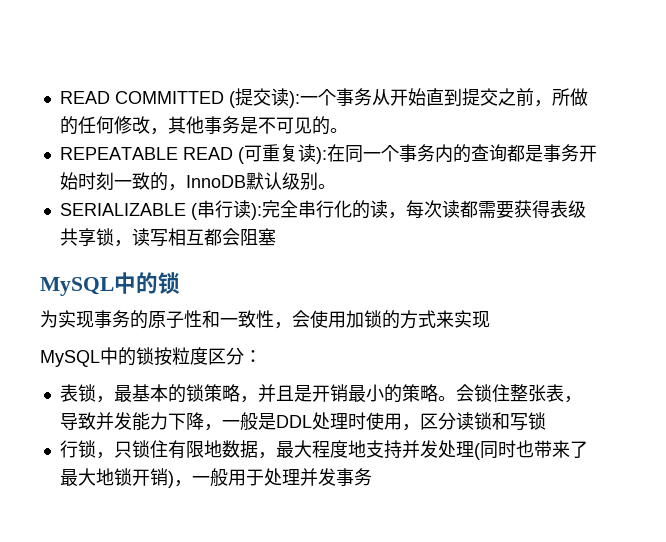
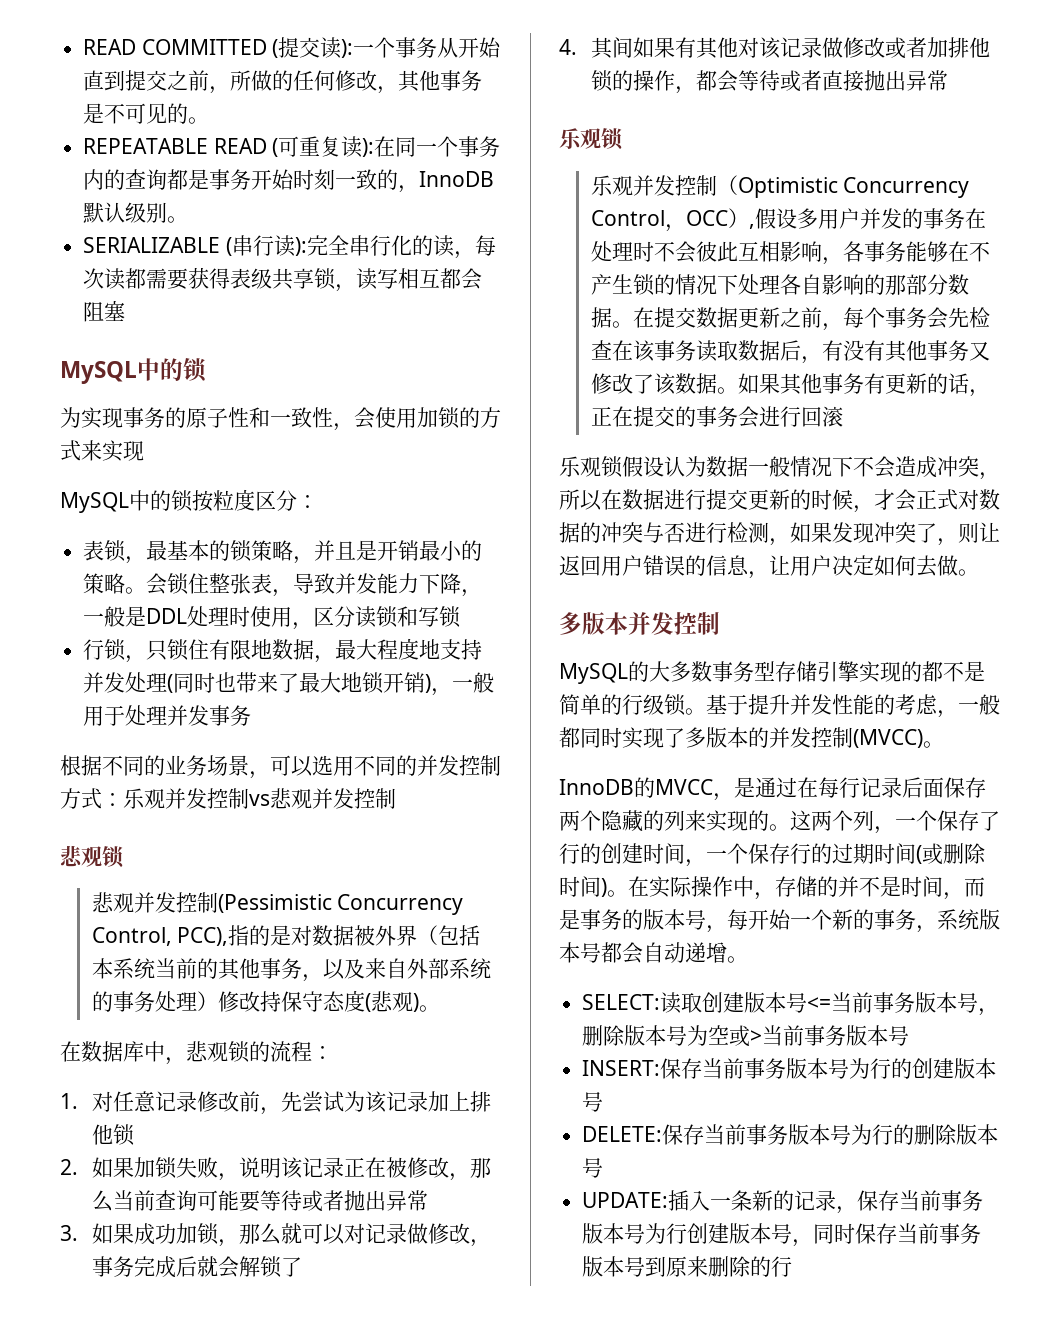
(372, 477) none -> [60,755,501,779] [60,788,396,809] [60,845,124,868] [91,892,464,915] [91,925,481,946] [91,958,491,982] [91,990,440,1012] [60,1041,333,1065] [60,1091,491,1115] [91,1124,135,1146] [60,1157,491,1181] [91,1190,428,1212] [60,1223,491,1247] [91,1256,302,1278] [559,37,990,59] [590,70,948,94] [559,128,623,150] [590,175,970,198] [590,208,986,232] [590,241,990,265] [590,274,969,296] [590,307,990,331] [590,340,990,364] [590,373,990,397] [590,406,843,428] [559,456,1000,480] [559,489,1000,513] [559,522,1000,546] [559,555,979,579] [559,612,720,635] [559,661,985,684] [559,694,1000,718] [559,727,944,749] [559,777,986,801] [559,810,1000,834] [559,843,986,867] [559,876,985,900] [559,909,1000,933] [559,942,748,964] [582,992,1000,1016] [582,1025,910,1047] [582,1058,997,1079] [582,1091,604,1112] [582,1124,999,1145] [582,1157,604,1178] [582,1190,984,1214] [582,1223,982,1247] [582,1256,793,1277] // 根据不同的业务场景，可以选用不同的并发控制方式：乐观并发控制vs悲观并发控制 // 悲观锁 // 悲观并发控制(Pessimistic Concurrency Control, PCC),指的是对数据被外界（包括本系统当前的其他事务，以及来自外部系统的事务处理）修改持保守态度(悲观)。 // 在数据库中，悲观锁的流程： // 1.对任意记录修改前，先尝试为该记录加上排他锁 // 2.如果加锁失败，说明该记录正在被修改，那么当前查询可能要等待或者抛出异常 // 3.如果成功加锁，那么就可以对记录做修改，事务完成后就会解锁了 // 4.其间如果有其他对该记录做修改或者加排他锁的操作，都会等待或者直接抛出异常 // 乐观锁 // 乐观并发控制（Optimistic Concurrency Control，OCC）,假设多用户并发的事务在处理时不会彼此互相影响，各事务能够在不产生锁的情况下处理各自影响的那部分数据。在提交数据更新之前，每个事务会先检查在该事务读取数据后，有没有其他事务又修改了该数据。如果其他事务有更新的话，正在提交的事务会进行回滚 // 乐观锁假设认为数据一般情况下不会造成冲突，所以在数据进行提交更新的时候，才会正式对数据的冲突与否进行检测，如果发现冲突了，则让返回用户错误的信息，让用户决定如何去做。 // 多版本并发控制 // MySQL的大多数事务型存储引擎实现的都不是简单的行级锁。基于提升并发性能的考虑，一般都同时实现了多版本的并发控制(MVCC)。 // InnoDB的MVCC，是通过在每行记录后面保存两个隐藏的列来实现的。这两个列，一个保存了行的创建时间，一个保存行的过期时间(或删除时间)。在实际操作中，存储的并不是时间，而是事务的版本号，每开始一个新的事务，系统版本号都会自动递增。 // SELECT:读取创建版本号<=当前事务版本号，删除版本号为空或>当前事务版本号 // INSERT:保存当前事务版本号为行的创建版本号 // DELETE:保存当前事务版本号为行的删除版本号 // UPDATE:插入一条新的记录，保存当前事务版本号为行创建版本号，同时保存当前事务版本号到原来删除的行

